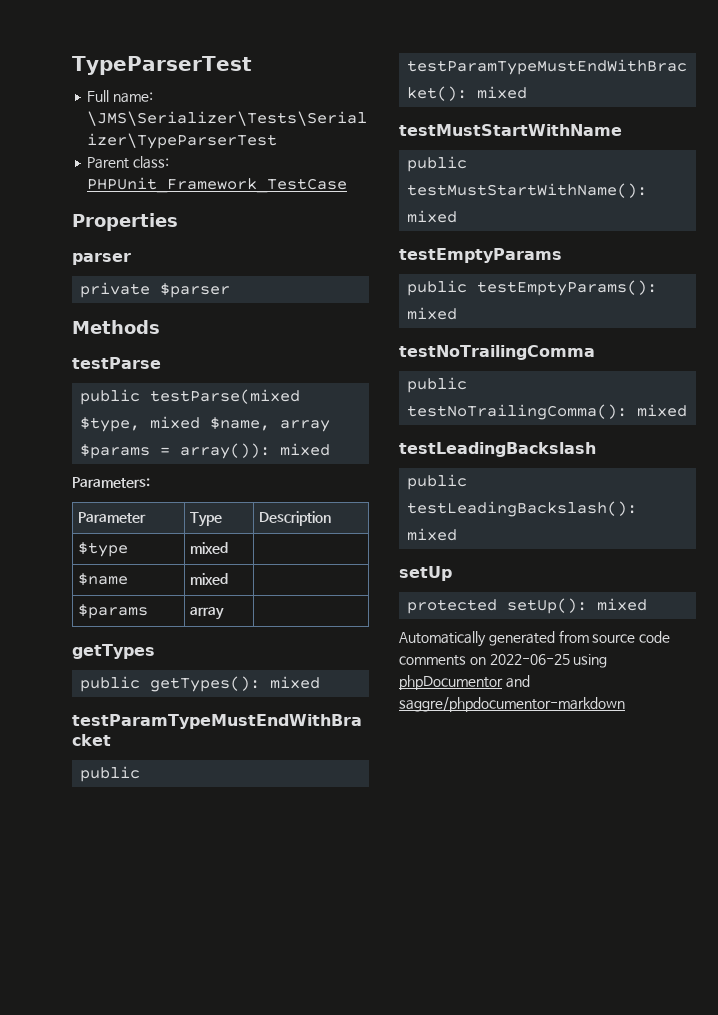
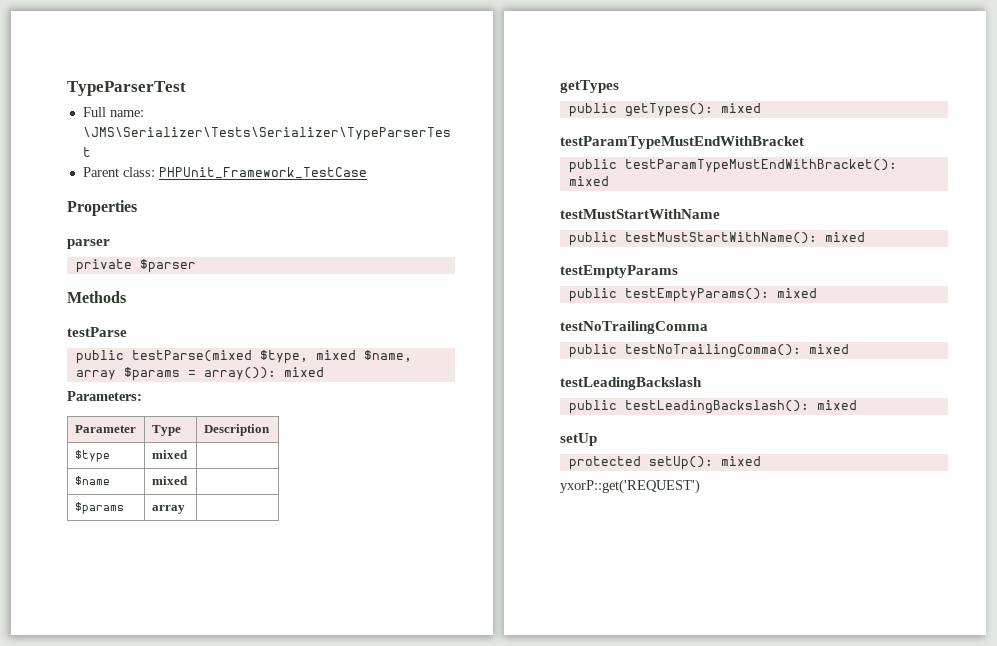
[399,630,671,647] [399,654,608,668] [399,675,530,690] [399,697,625,712] Automatically generated from source code comments on 2022-06-25 using phpDocumentor and saggre/phpdocumentor-markdown -> [560,479,700,494] yxorP::get('REQUEST')

